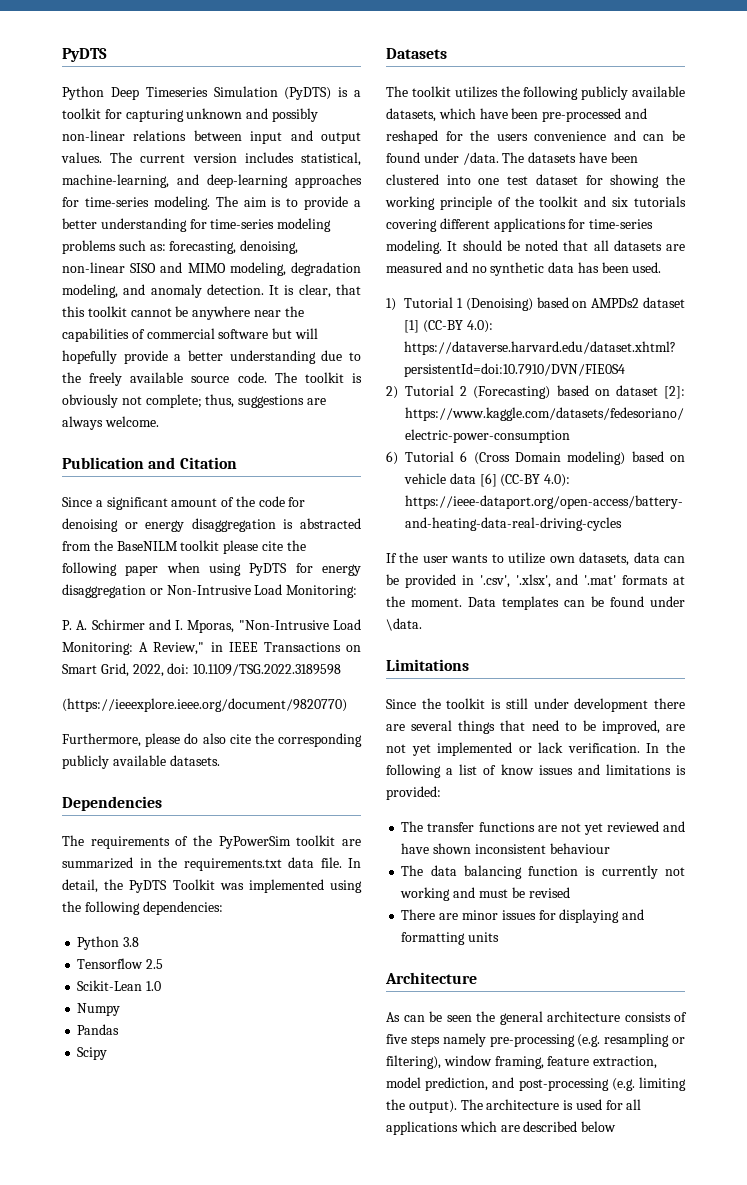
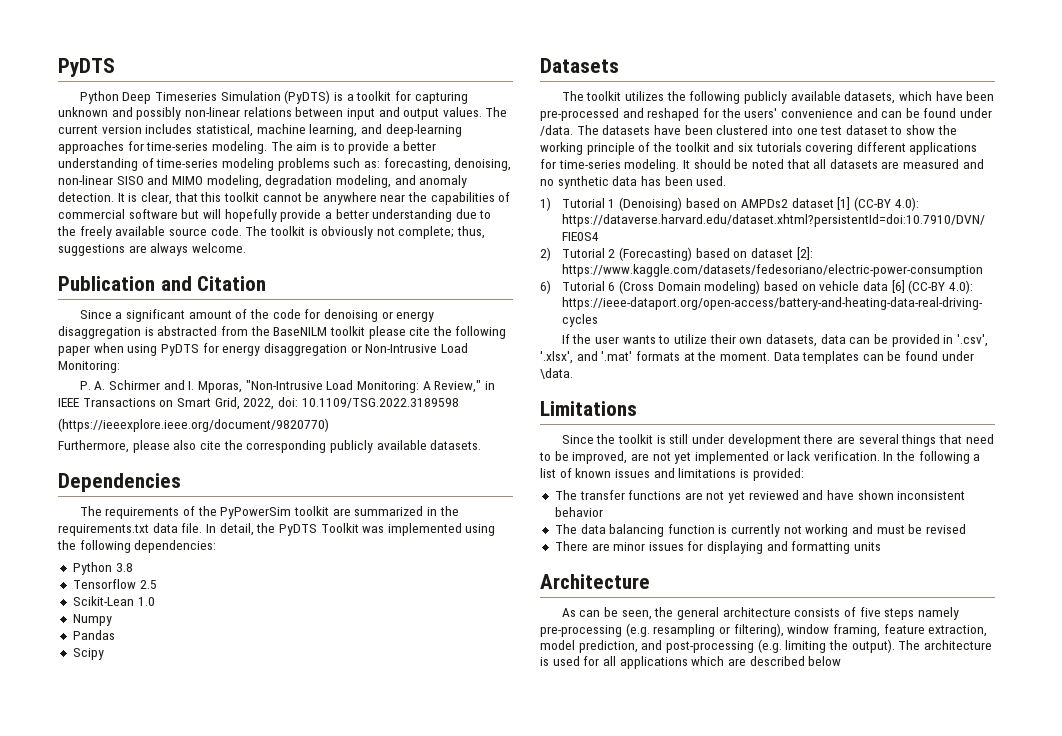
[62,174,169,188] machine-learning, -> [256,124,358,137] machine learning,
[189,219,207,229] for -> [141,158,154,168] of
[184,733,199,744] do -> (170, 446) none
[496,134,528,141] users -> [744,108,778,118] users'
[585,174,660,188] for showing -> [890,125,936,135] to show
(546, 558) none -> [709,334,736,344] their
[500,764,534,775] know -> [575,468,612,478] known
[549,843,610,854] behaviour -> [554,507,603,517] behavior
[446,1015,472,1022] seen -> [621,610,652,620] seen,

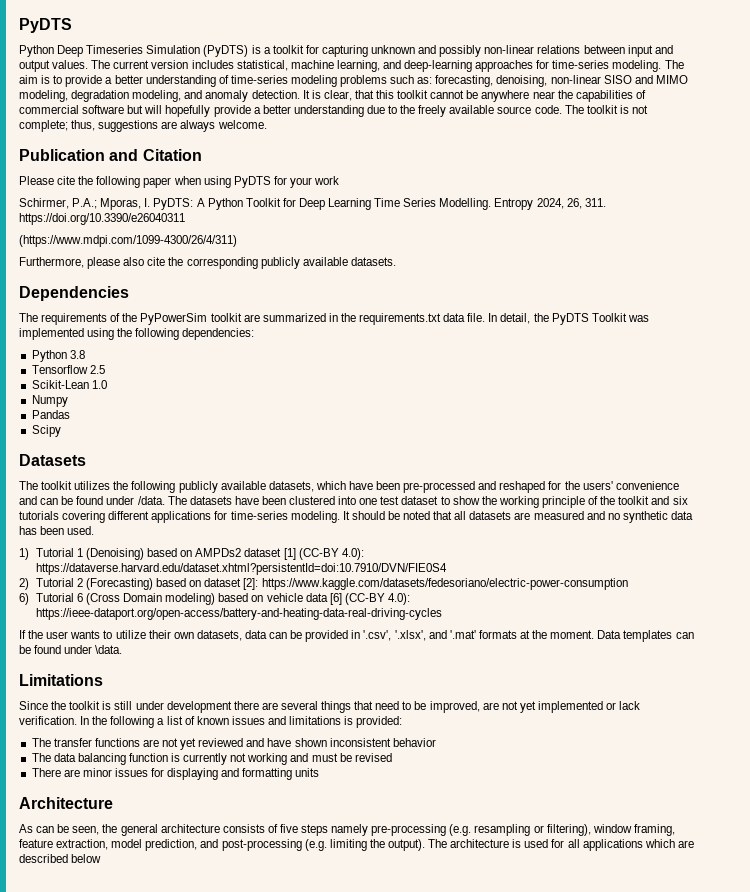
[321,226,374,239] obviously -> (629, 109) none
[79,309,435,322] [58,326,406,339] Since a significant amount of the code for denoising or energy disaggregation is abstracted from the BaseNILM toolkit please -> [19,176,54,185] Please
[222,343,468,356] [58,361,120,373] [79,380,495,393] [58,397,459,410] [58,418,329,432] energy disaggregation or Non-Intrusive Load Monitoring: // P. A. Schirmer and I. Mporas, "Non-Intrusive Load Monitoring: A Review," in IEEE Transactions on Smart Grid, 2022, doi: 10.1109/TSG.2022.3189598 // (https://ieeexplore.ieee.org/document/9820770) -> [289,176,340,188] [19,198,606,210] [19,213,185,225] [19,235,237,247] your work // Schirmer, P.A.; Mporas, I. PyDTS: A Python Toolkit for Deep Learning Time Series Modelling. Entropy 2024, 26, 311. https://doi.org/10.3390/e26040311 // (https://www.mdpi.com/1099-4300/26/4/311)

